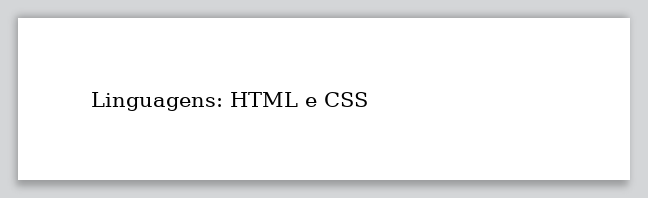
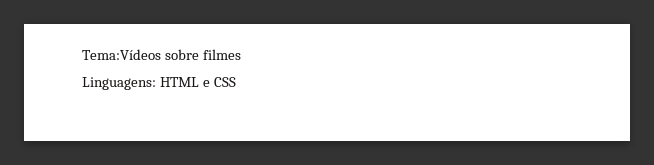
(91, 101) none -> [82,49,241,60] Tema:Vídeos sobre filmes //

